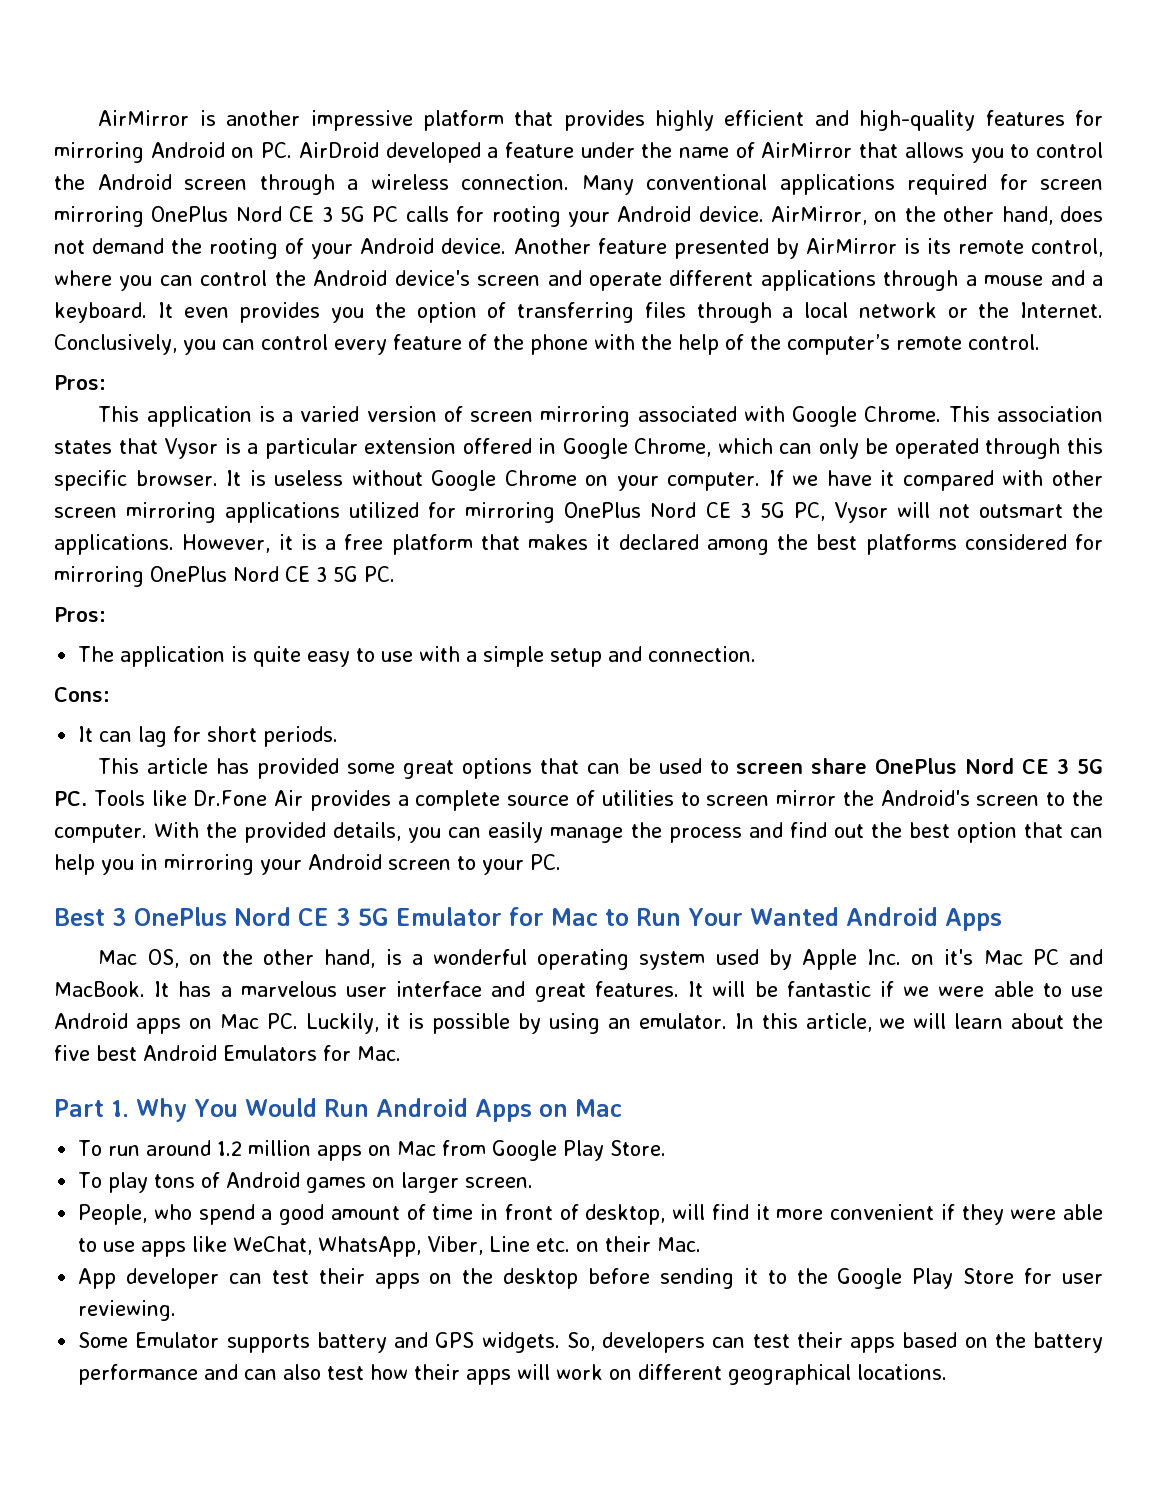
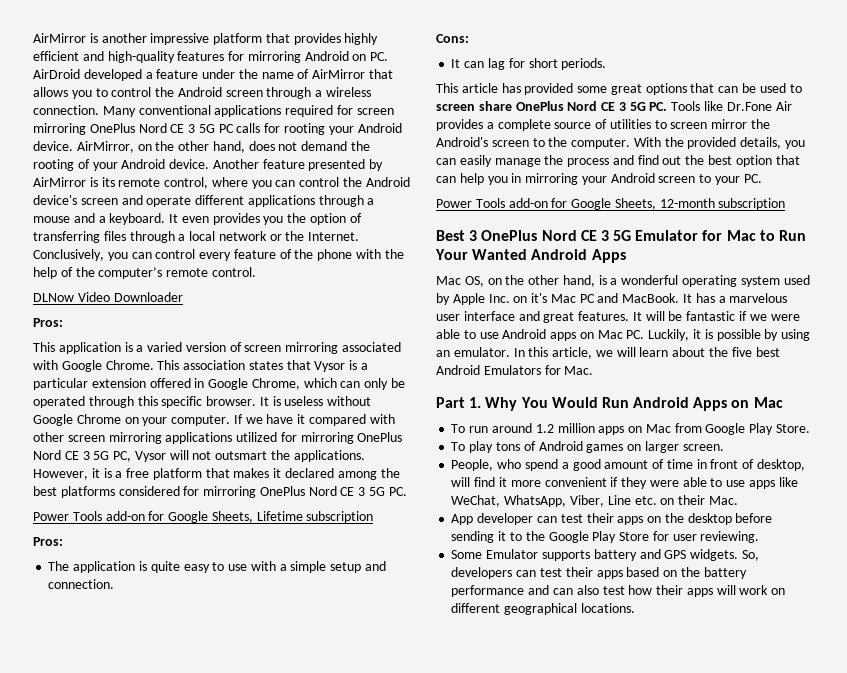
(1040, 342) none -> [33,292,183,302] // DLNow Video Downloader
(395, 574) none -> [33,511,374,523] // Power Tools add-on for Google Sheets, Lifetime subscription
(561, 862) none -> [436,198,786,210] // Power Tools add-on for Google Sheets, 12-month subscription

